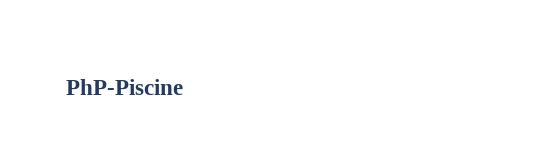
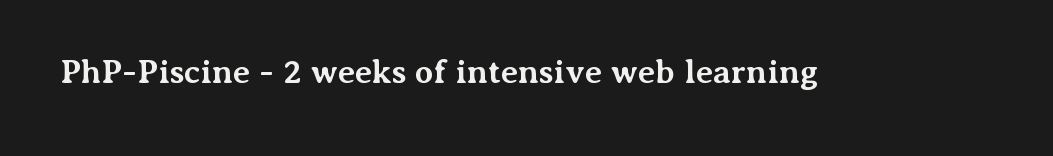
(183, 87) none -> [259,59,819,90] - 2 weeks of intensive web learning

